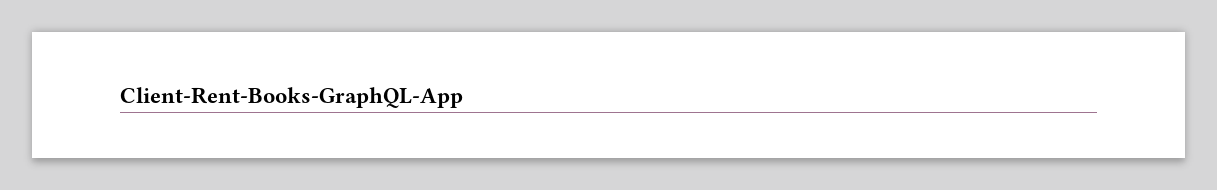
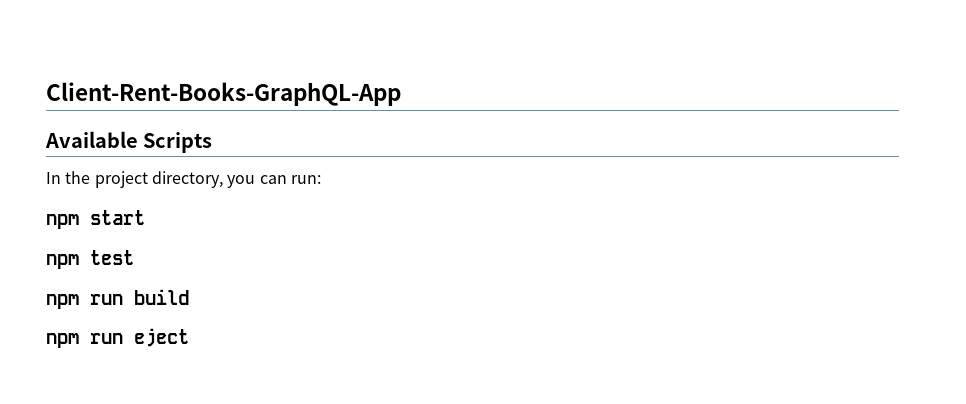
(463, 97) none -> [45,131,213,153] [46,171,321,188] [46,210,145,229] [46,250,134,269] [46,289,189,309] [46,328,189,348] // Available Scripts // In the project directory, you can run: // npm start // npm test // npm run build // npm run eject

